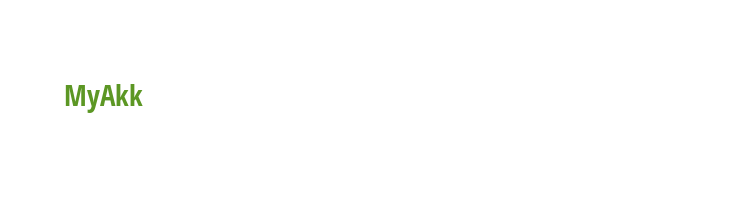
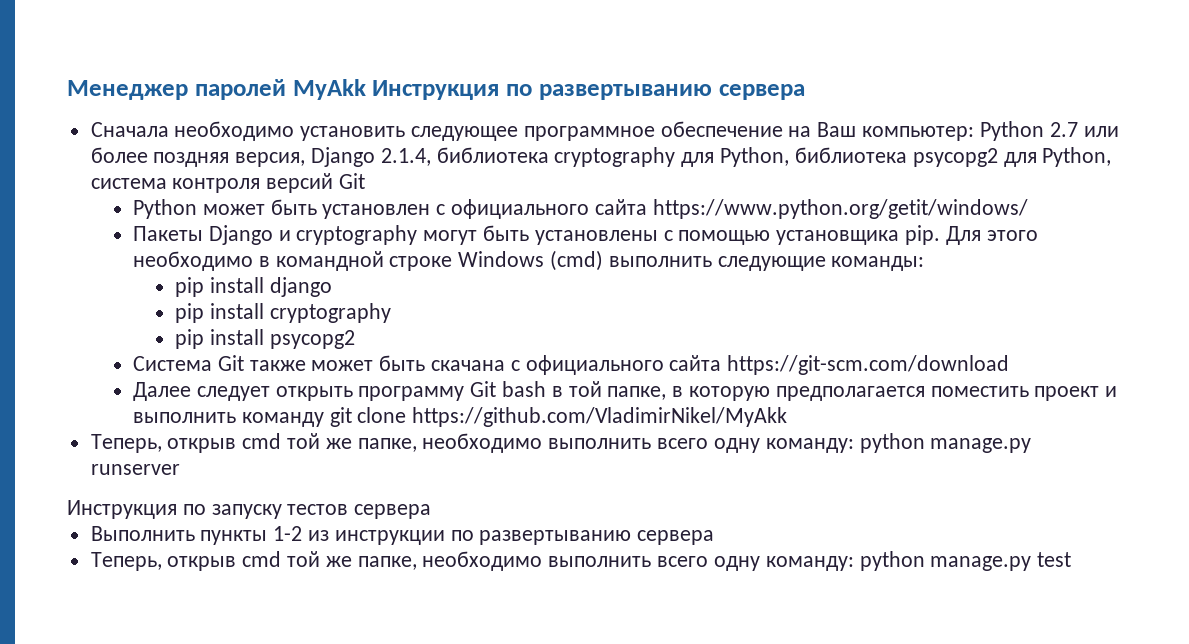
[64,84,143,113] MyAkk -> [67,79,805,100] [90,121,1119,141] [90,147,1112,167] [90,173,366,193] [132,199,1028,219] [132,225,1038,245] [132,250,925,271] [175,277,332,297] [175,303,391,323] [175,329,355,349] [132,355,1010,375] [132,381,1118,401] [132,407,788,427] [90,433,1032,453] [90,464,180,475] [67,500,432,519] [90,526,715,545] [90,551,1072,571] Менеджер паролей MyAkk Инструкция по развертыванию сервера // Сначала необходимо установить следующее программное обеспечение на Ваш компьютер: Python 2.7 или более поздняя версия, Django 2.1.4, библиотека cryptography для Python, библиотека psycopg2 для Python, система контроля версий Git // Python может быть установлен с официального сайта https://www.python.org/getit/windows/ // Пакеты Django и cryptography могут быть установлены с помощью установщика pip. Для этого необходимо в командной строке Windows (cmd) выполнить следующие команды: // pip install django // pip install cryptography // pip install psycopg2 // Система Git также может быть скачана с официального сайта https://git-scm.com/download // Далее следует открыть программу Git bash в той папке, в которую предполагается поместить проект и выполнить команду git clone https://github.com/VladimirNikel/MyAkk // Теперь, открыв cmd той же папке, необходимо выполнить всего одну команду: python manage.py runserver // Инструкция по запуску тестов сервера // Выполнить пункты 1-2 из инструкции по развертыванию сервера // Теперь, открыв cmd той же папке, необходимо выполнить всего одну команду: python manage.py test

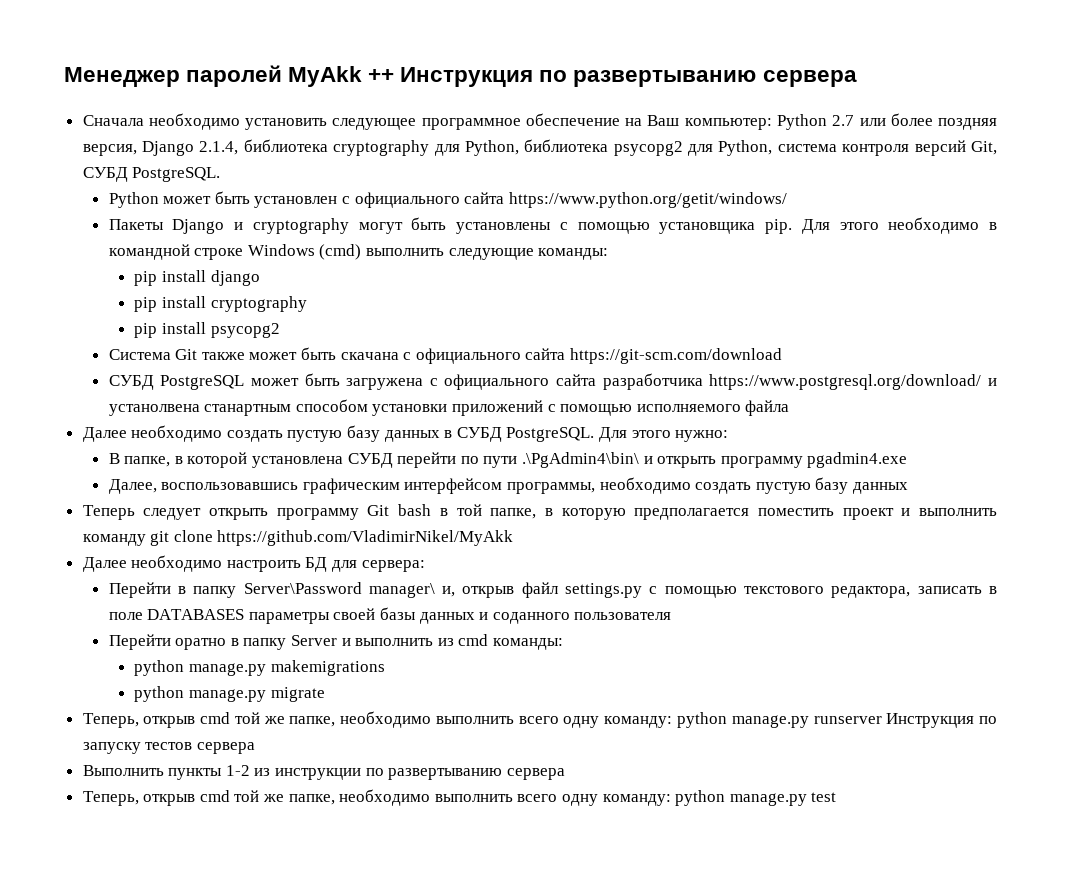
(366, 89) none -> [368,69,395,82] ++
[339,173,366,189] Git -> [970,141,997,155] [82,167,221,182] Git, СУБД PostgreSQL.
[132,382,191,401] Далее -> [108,373,998,390] [108,399,790,416] [82,425,729,442] [108,452,908,468] [108,477,908,494] [82,505,135,520] СУБД PostgreSQL может быть загружена с официального сайта разработчика https://www.postgresql.org/download/ и устанолвена станартным способом установки приложений с помощью исполняемого файла // Далее необходимо создать пустую базу данных в СУБД PostgreSQL. Для этого нужно: // В папке, в которой установлена СУБД перейти по пути .\PgAdmin4\bin\ и открыть программу pgadmin4.exe // Далее, воспользовавшись графическим интерфейсом программы, необходимо создать пустую базу данных // Теперь
(788, 417) none -> [82,555,425,572] [108,582,998,598] [108,607,672,624] [108,634,563,650] [134,660,385,676] [134,686,325,702] // Далее необходимо настроить БД для сервера: // Перейти в папку Server\Password manager\ и, открыв файл settings.py с помощью текстового редактора, записать в поле DATABASES параметры своей базы данных и соданного пользователя // Перейти оратно в папку Server и выполнить из cmd команды: // python manage.py makemigrations // python manage.py migrate
(180, 469) // -> (882, 720) none

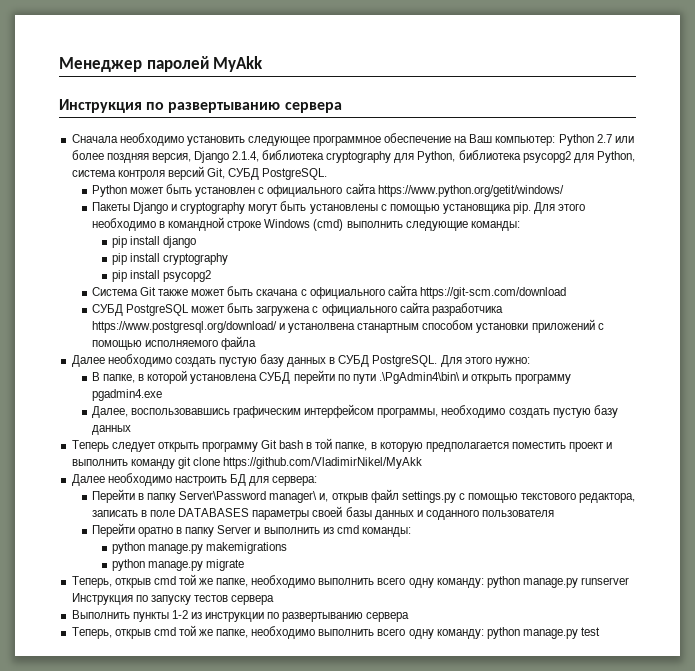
[368,69,395,82] ++ -> (264, 64) //

